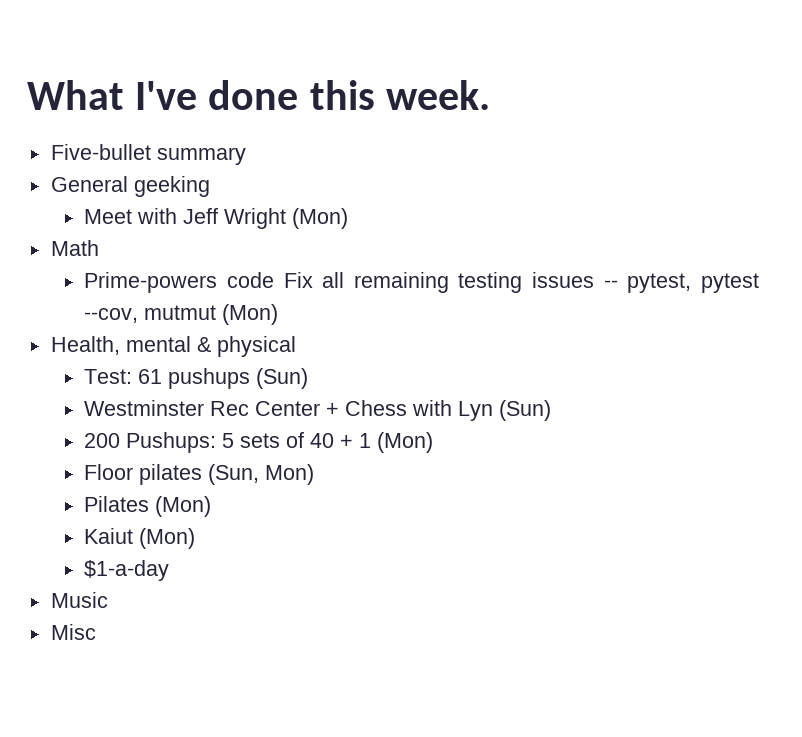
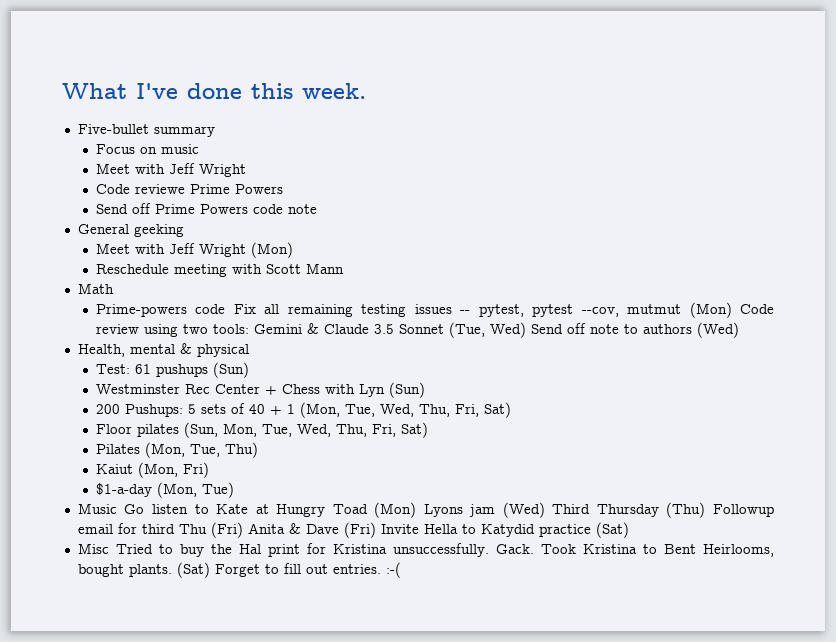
(246, 156) none -> [96,144,200,154] [96,163,247,177] [96,184,284,194] [96,203,318,214] // Focus on music // Meet with Jeff Wright // Code reviewe Prime Powers // Send off Prime Powers code note
(349, 218) none -> [96,263,345,277] // Reschedule meeting with Scott Mann
(279, 314) none -> [740,304,775,314] [96,322,740,338] Code review using two tools: Gemini & Claude 3.5 Sonnet (Tue, Wed) Send off note to authors (Wed)
[377,432,434,453] [84,464,315,485] [84,496,212,517] (Mon) // Floor pilates (Sun, Mon) // Pilates (Mon) -> [300,402,512,418] [96,422,429,438] [96,442,259,458] (Mon, Tue, Wed, Thu, Fri, Sat) // Floor pilates (Sun, Mon, Tue, Wed, Thu, Fri, Sat) // Pilates (Mon, Tue, Thu)
[139,528,196,549] (Mon) -> [138,462,210,478] (Mon, Fri)
(170, 570) none -> [157,482,235,498] (Mon, Tue)
[50,624,96,640] // Misc -> [124,502,774,518] [77,522,629,538] [77,543,774,557] [77,562,401,578] Go listen to Kate at Hungry Toad (Mon) Lyons jam (Wed) Third Thursday (Thu) Followup email for third Thu (Fri) Anita & Dave (Fri) Invite Hella to Katydid practice (Sat) // Misc Tried to buy the Hal print for Kristina unsuccessfully. Gack. Took Kristina to Bent Heirlooms, bought plants. (Sat) Forget to fill out entries. :-(

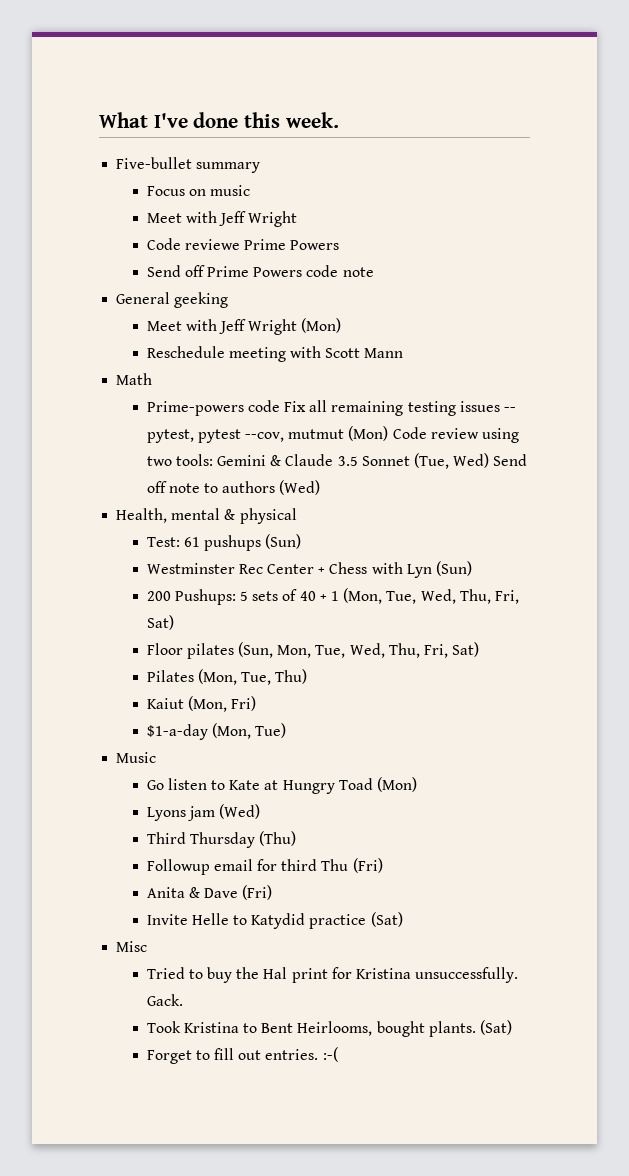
(117, 508) none -> (157, 757) //
(417, 510) none -> (417, 784) //
(545, 510) none -> (261, 811) //
(706, 510) none -> (297, 838) //
(243, 530) none -> (383, 865) //
[380,524,458,534] Invite Hella -> [146,913,229,925] // Invite Helle
(109, 548) none -> (148, 946) //
(534, 549) none -> (183, 1000) //
(210, 570) none -> (512, 1027) //

